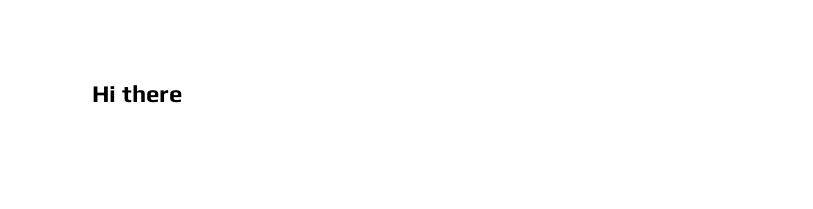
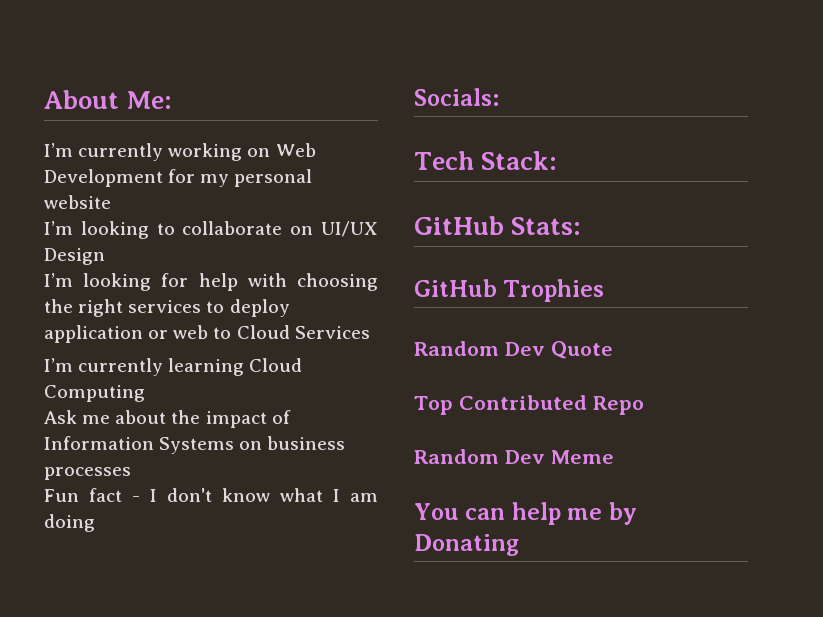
[92,85,183,103] Hi there -> [44,90,173,109] [44,143,316,161] [44,169,313,187] [44,195,111,209] [44,221,379,239] [44,248,105,265] [44,273,379,291] [44,299,290,317] [44,325,370,343] [44,358,303,376] [44,385,145,402] [44,410,291,428] [44,436,346,454] [44,467,131,480] [44,488,378,502] [44,514,95,532] [414,88,499,106] [414,151,558,170] [414,216,582,235] [414,279,605,302] [414,341,613,359] [414,395,644,415] [414,449,614,464] [414,502,637,525] [414,534,519,556] About Me: // I’m currently working on Web Development for my personal website // I’m looking to collaborate on UI/UX Design // I’m looking for help with choosing the right services to deploy application or web to Cloud Services // I’m currently learning Cloud Computing // Ask me about the impact of Information Systems on business processes // Fun fact - I don't know what I am doing // Socials: // Tech Stack: // GitHub Stats: // GitHub Trophies // Random Dev Quote // Top Contributed Repo // Random Dev Meme // You can help me by Donating

